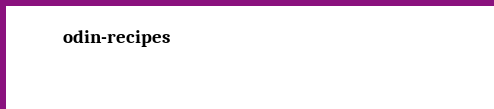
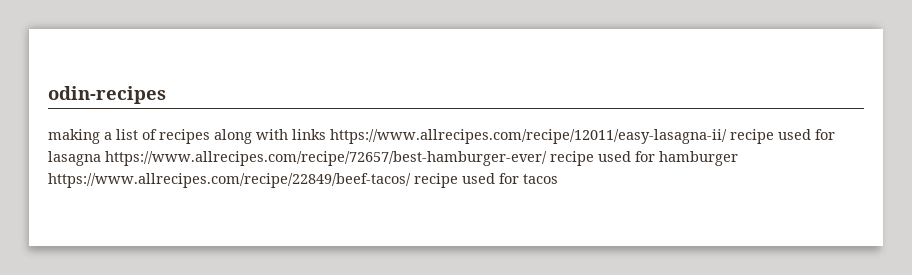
(170, 38) none -> [48,129,835,144] [48,151,738,166] [48,173,558,188] // making a list of recipes along with links https://www.allrecipes.com/recipe/12011/easy-lasagna-ii/ recipe used for lasagna https://www.allrecipes.com/recipe/72657/best-hamburger-ever/ recipe used for hamburger https://www.allrecipes.com/recipe/22849/beef-tacos/ recipe used for tacos

